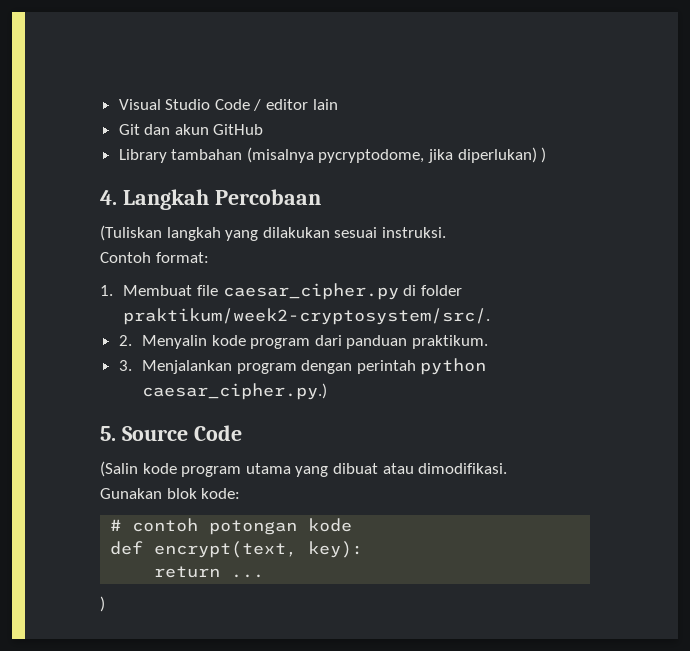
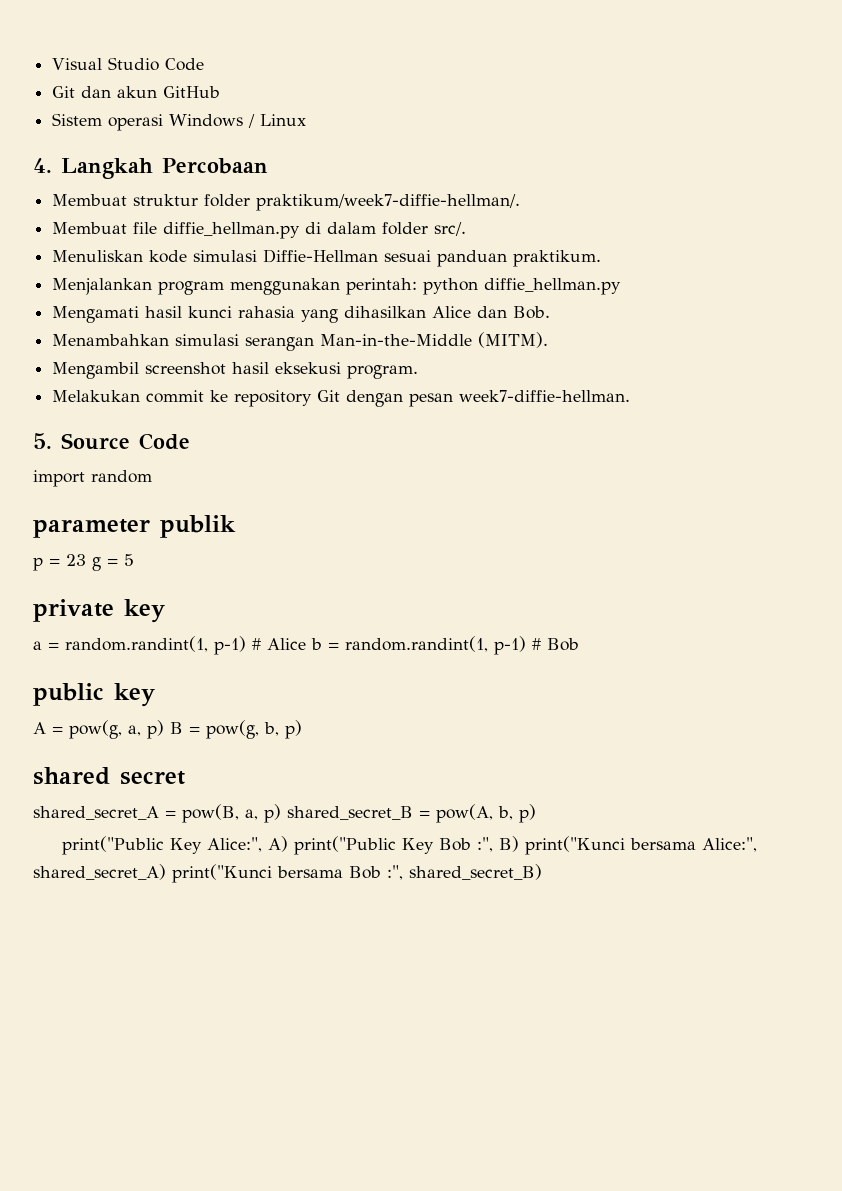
[253,99,338,111] / editor lain -> (205, 64) none
[118,147,547,163] [100,189,321,210] [100,225,446,241] [100,252,209,263] [100,283,462,300] [123,308,491,325] [118,335,342,349] Library tambahan (misalnya pycryptodome, jika diperlukan) ) // 4. Langkah Percobaan // (Tuliskan langkah yang dilakukan sesuai instruksi. // Contoh format: // 1. Membuat file caesar_cipher.py di folder praktikum/week2-cryptosystem/src/. // 2. Menyalin kode program dari -> [52,113,307,131] [33,158,268,179] [52,194,521,211] [52,222,467,239] [52,249,432,263] Sistem operasi Windows / Linux // 4. Langkah Percobaan // Membuat struktur folder praktikum/week7-diffie-hellman/. // Membuat file diffie_hellman.py di dalam folder src/. // Menuliskan kode simulasi Diffie-Hellman sesuai
[118,360,132,371] 3. -> (602, 258) none
[301,358,487,375] [142,383,328,400] [100,425,242,441] [100,461,508,477] [100,488,241,499] [110,518,353,535] [110,541,364,558] [154,566,265,578] [100,596,105,612] dengan perintah python caesar_cipher.py.) // 5. Source Code // (Salin kode program utama yang dibuat atau dimodifikasi. // Gunakan blok kode: // # contoh potongan kode // def encrypt(text, key): // return ... // ) -> [230,278,622,295] [52,306,551,323] [52,332,549,351] [52,362,419,379] [52,390,631,407] [33,433,190,450] [33,470,152,487] [33,515,236,538] [33,554,134,571] [33,599,165,623] [33,636,579,655] [33,683,155,707] [33,720,302,739] [33,767,185,785] [33,804,536,823] [61,836,757,855] [33,864,542,883] menggunakan perintah: python diffie_hellman.py // Mengamati hasil kunci rahasia yang dihasilkan Alice dan Bob. // Menambahkan simulasi serangan Man-in-the-Middle (MITM). // Mengambil screenshot hasil eksekusi program. // Melakukan commit ke repository Git dengan pesan week7-diffie-hellman. // 5. Source Code // import random // parameter publik // p = 23 g = 5 // private key // a = random.randint(1, p-1) # Alice b = random.randint(1, p-1) # Bob // public key // A = pow(g, a, p) B = pow(g, b, p) // shared secret // shared_secret_A = pow(B, a, p) shared_secret_B = pow(A, b, p) // print("Public Key Alice:", A) print("Public Key Bob :", B) print("Kunci bersama Alice:", shared_secret_A) print("Kunci bersama Bob :", shared_secret_B)

